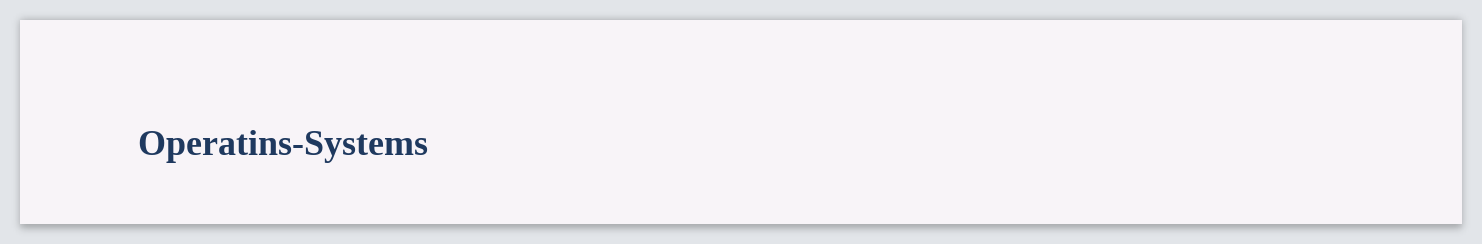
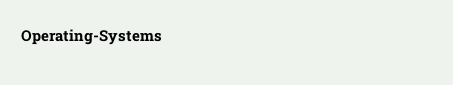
[138,130,428,163] Operatins-Systems -> [21,29,162,45] Operating-Systems

